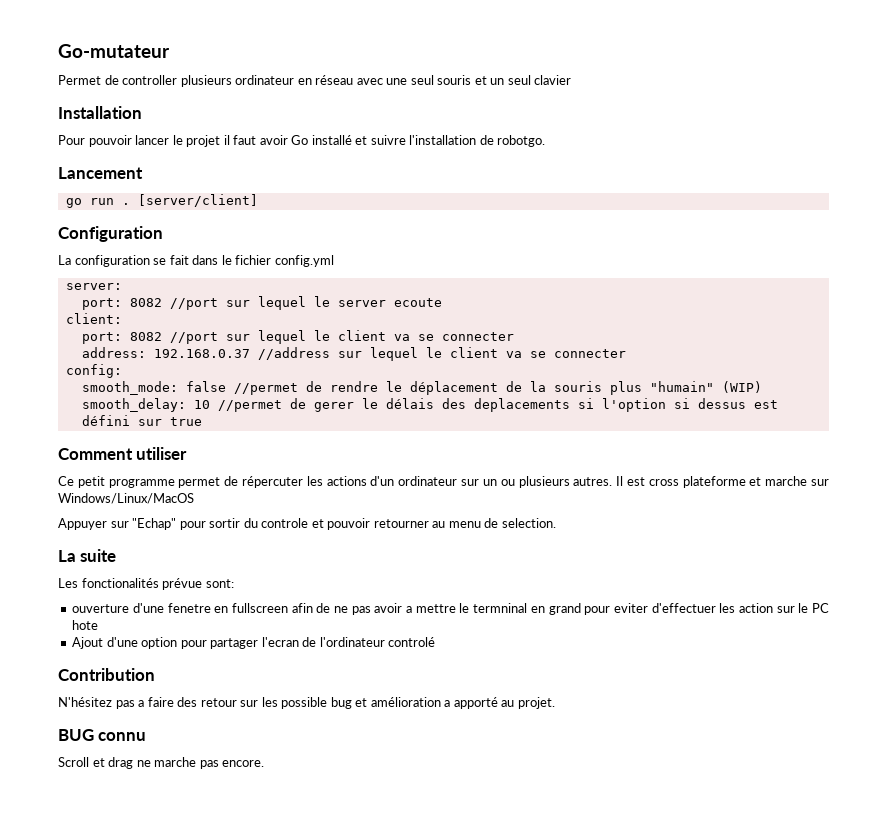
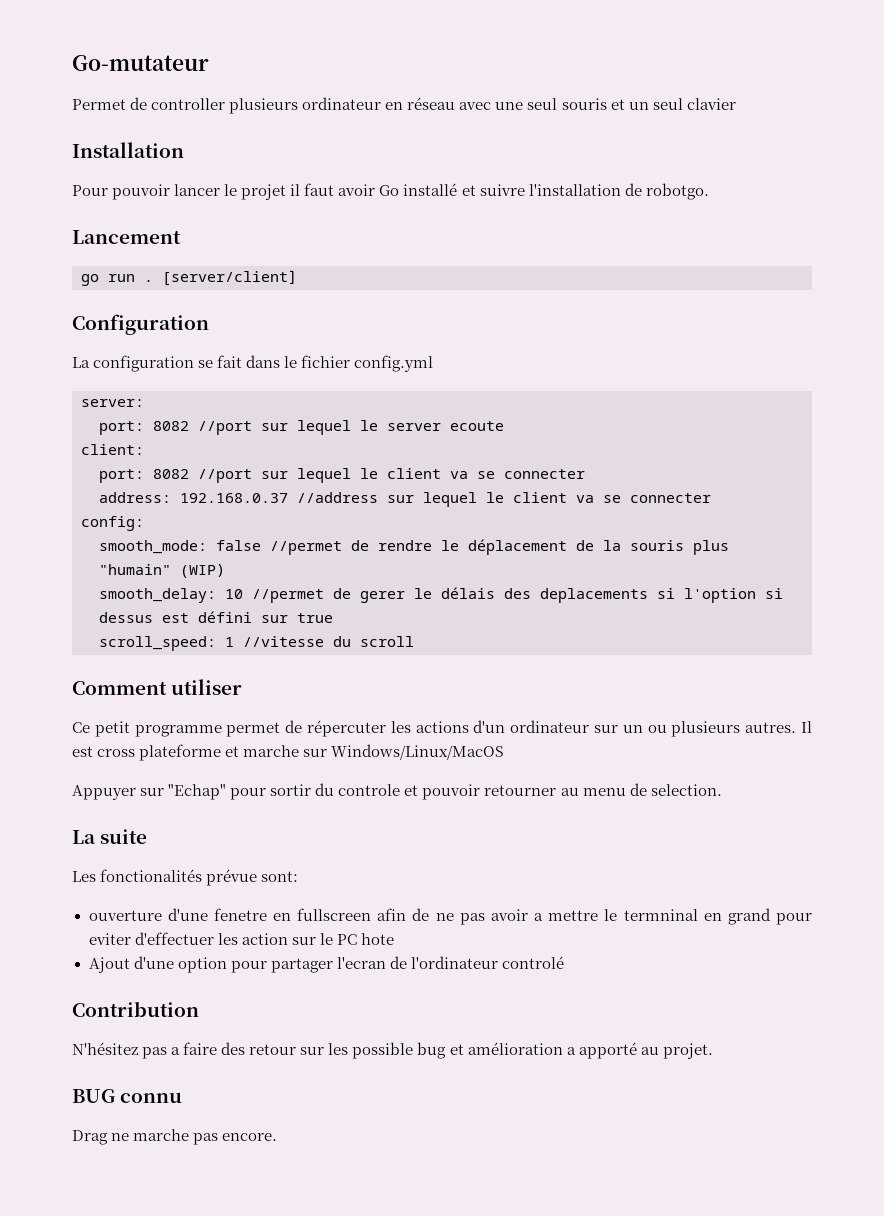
(202, 421) none -> [99,636,414,651] // scroll_speed: 1 //vitesse du scroll
[58,757,134,769] Scroll et drag -> [72,1130,108,1145] Drag

